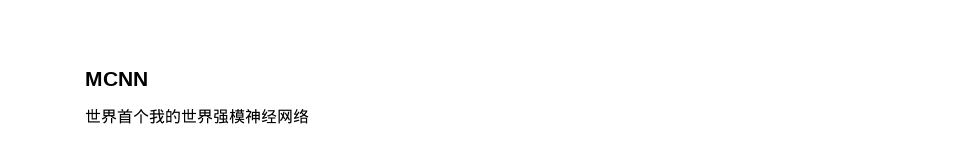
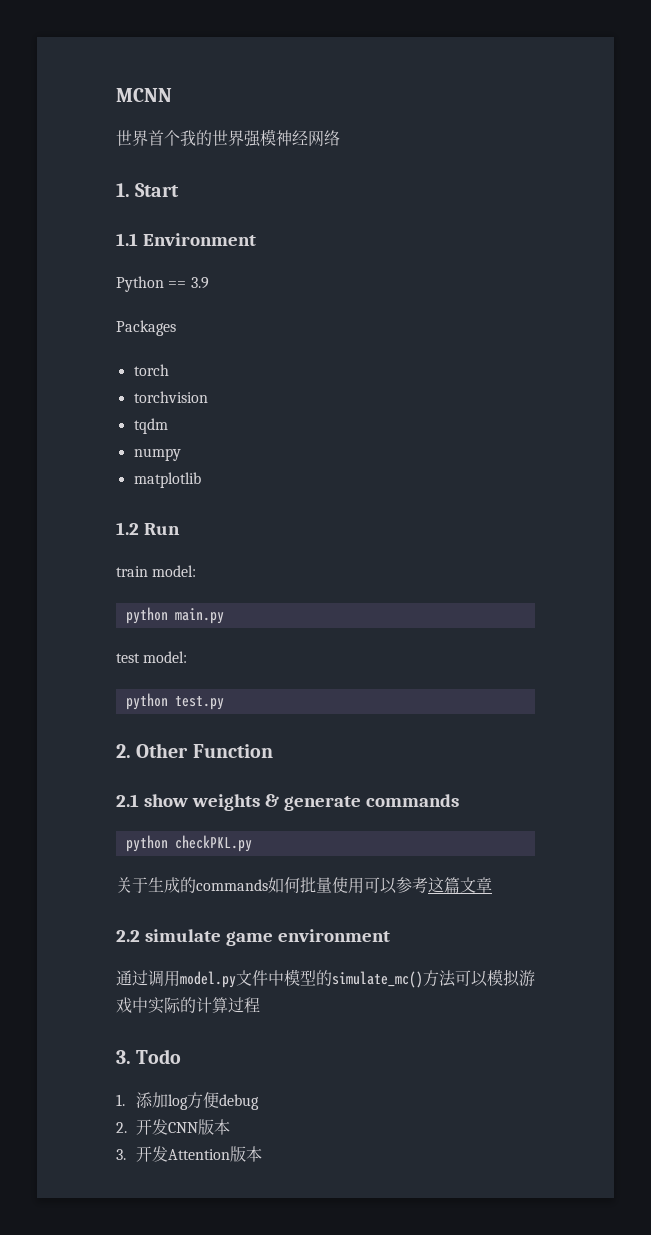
(309, 116) none -> [116,183,180,197] [116,233,256,246] [116,276,209,292] [116,320,176,336] [133,364,169,376] [133,391,208,403] [133,418,168,434] [133,448,181,461] [133,472,201,488] [116,522,180,535] [116,565,197,577] [125,607,224,624] [116,651,188,663] [125,693,224,710] [116,743,273,758] [116,794,459,811] [125,835,252,852] [116,877,492,894] [116,929,390,946] [116,969,535,988] [116,997,260,1014] [116,1049,182,1064] [116,1092,260,1110] [116,1119,231,1135] [116,1146,263,1162] // 1. Start // 1.1 Environment // Python == 3.9 // Packages // torch // torchvision // tqdm // numpy // matplotlib // 1.2 Run // train model: // python main.py // test model: // python test.py // 2. Other Function // 2.1 show weights & generate commands // python checkPKL.py // 关于生成的commands如何批量使用可以参考这篇文章 // 2.2 simulate game environment // 通过调用model.py文件中模型的simulate_mc()方法可以模拟游戏中实际的计算过程 // 3. Todo // 1.添加log方便debug // 2.开发CNN版本 // 3.开发Attention版本

